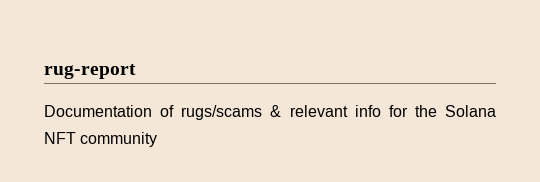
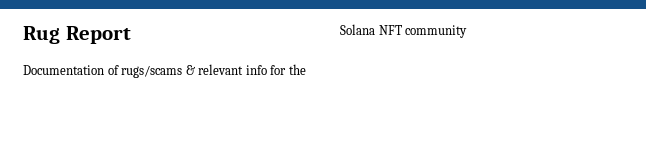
[44,64,136,79] rug-report -> [23,26,131,44] Rug Report

